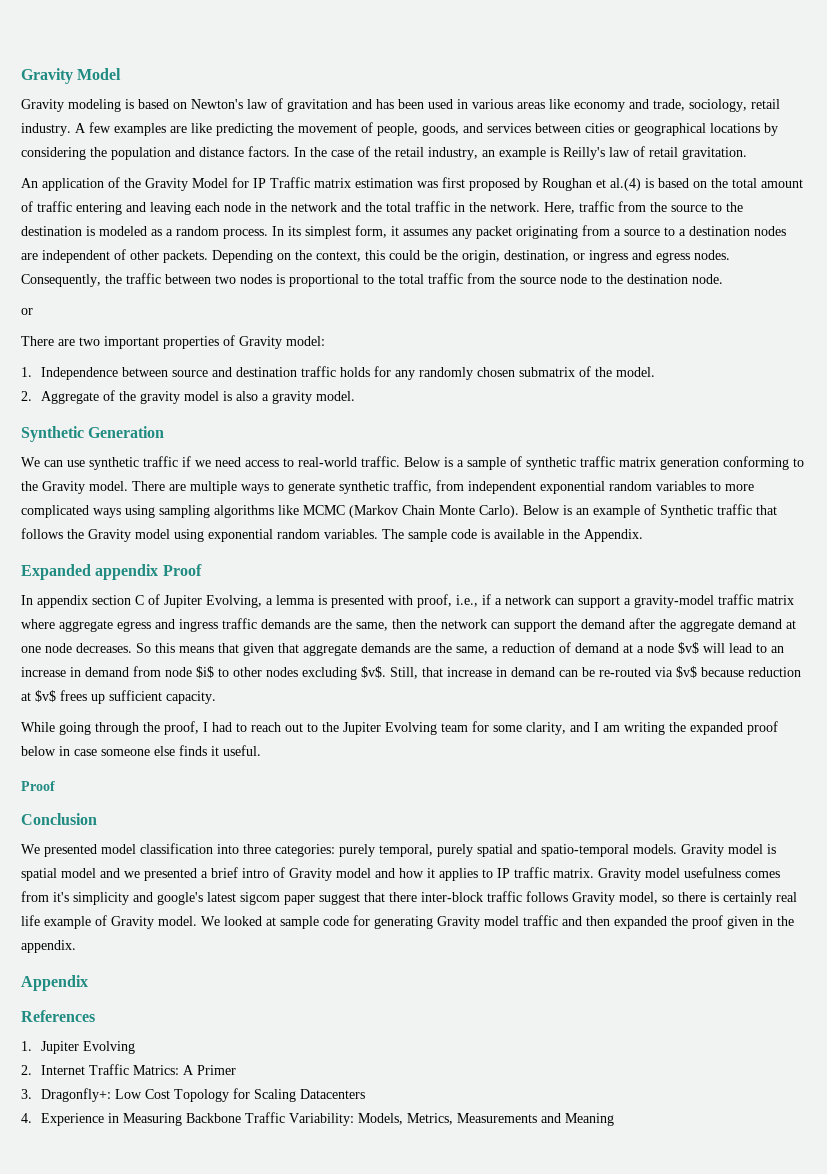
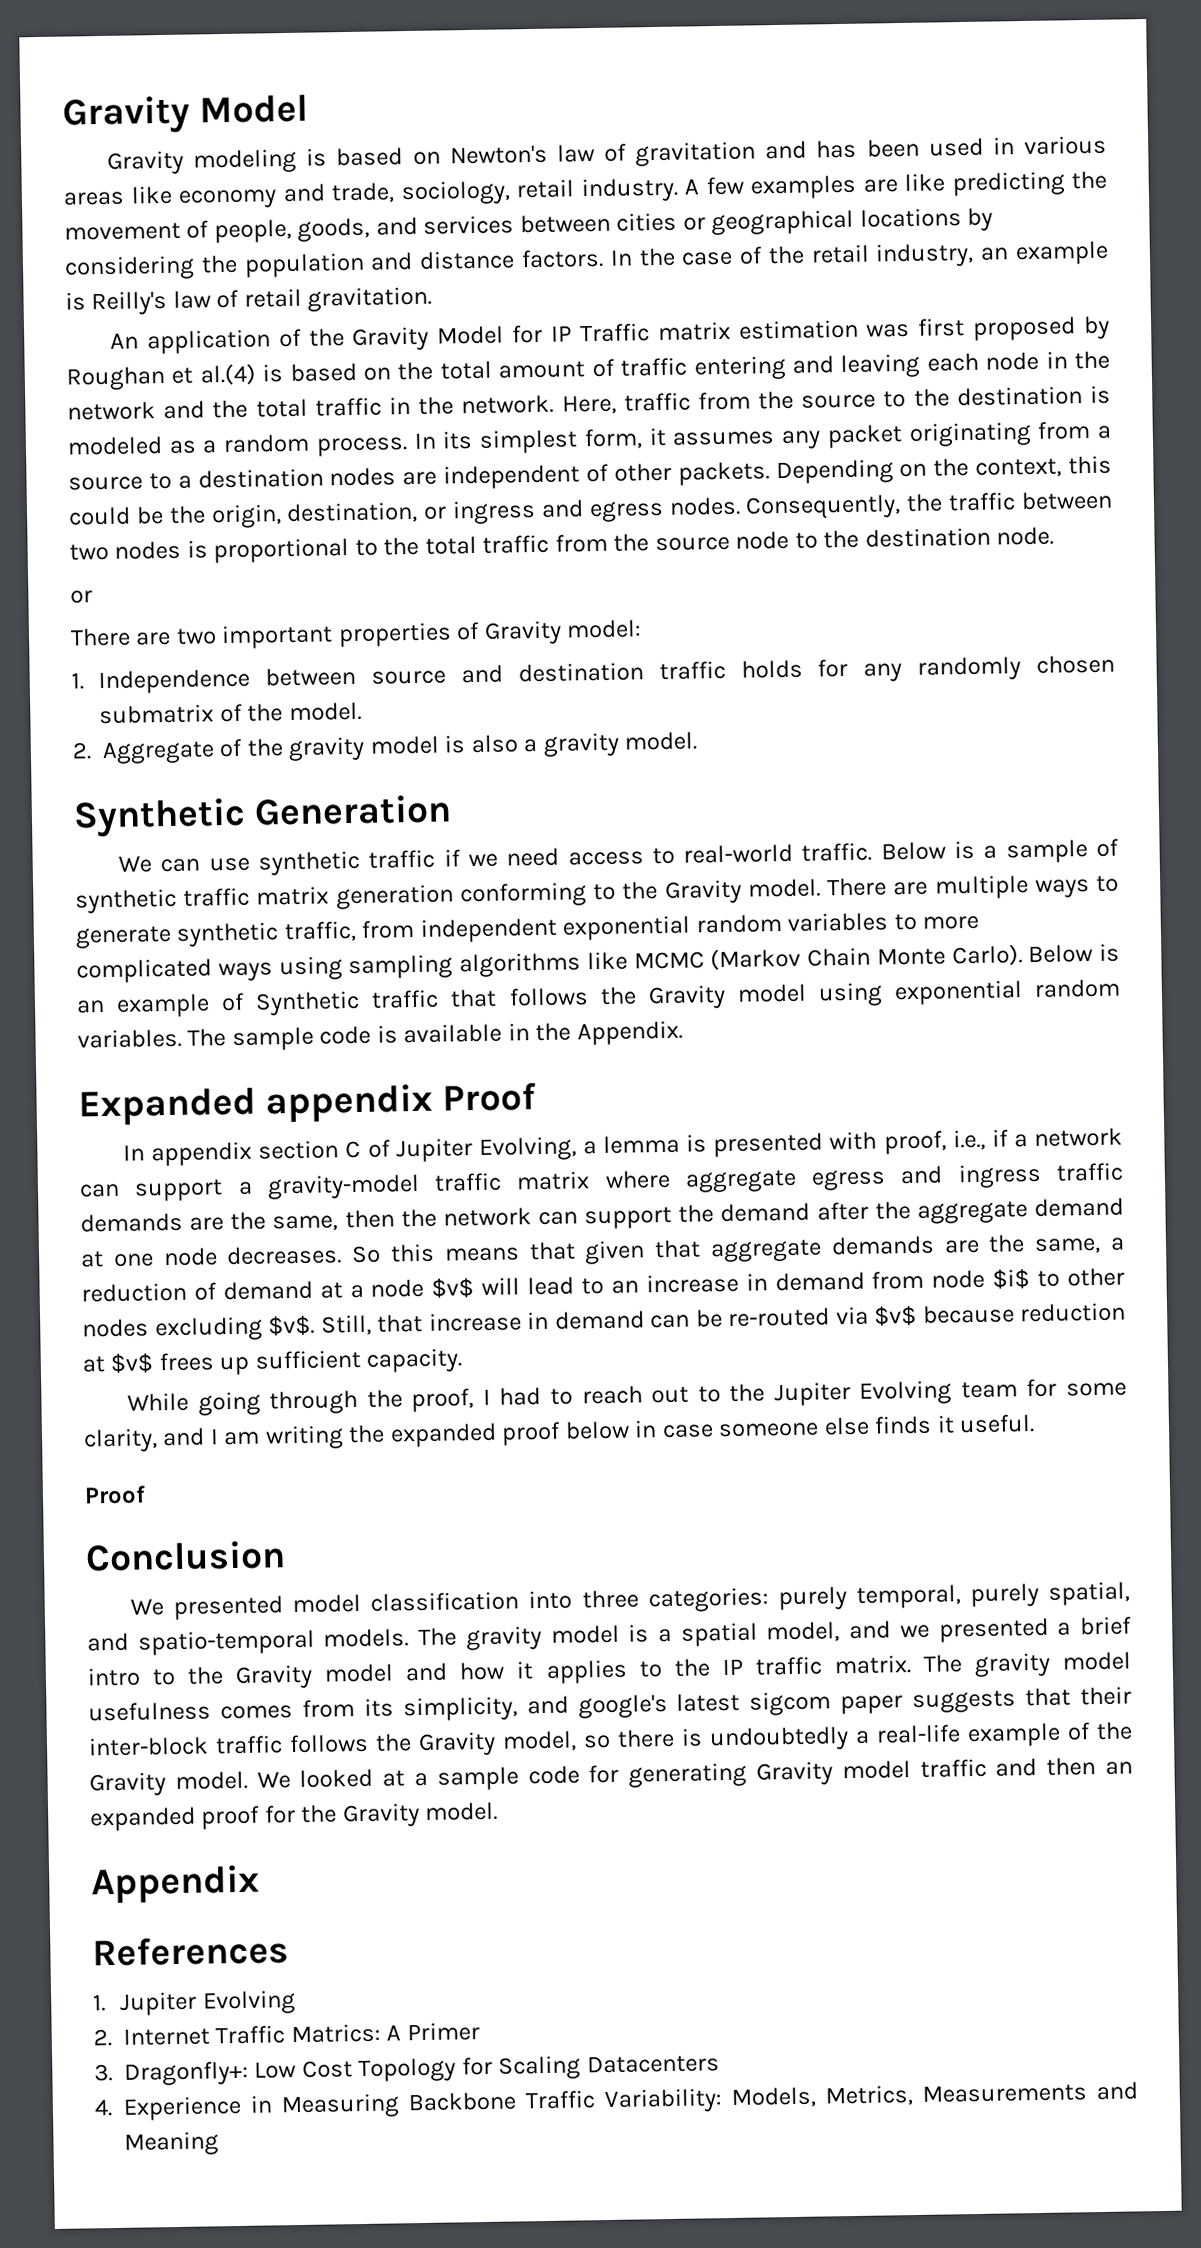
[477,844,513,857] spatial -> [1048,1581,1130,1606] spatial,
[681,844,776,857] [21,868,96,881] Gravity model is spatial model -> [418,1621,841,1651] The gravity model is a spatial model,
[273,867,285,878] of -> [152,1666,225,1686] to the
(493, 873) none -> [673,1658,710,1677] the
[598,868,641,881] Gravity -> [922,1652,1051,1678] The gravity
[53,892,129,905] it's simplicity -> [363,1696,518,1722] its simplicity,
[319,892,417,905] suggest that there -> [912,1686,1132,1714] suggests that their
(568, 896) none -> [375,1733,412,1752] the
[723,892,797,905] [21,915,107,929] certainly real life example of -> [709,1721,1133,1752] undoubtedly a real-life example of the
(276, 921) none -> [414,1772,429,1787] a
[614,915,794,929] [21,940,76,953] expanded the proof given in the appendix. -> [1104,1761,1133,1775] [90,1801,499,1832] an expanded proof for the Gravity model.

